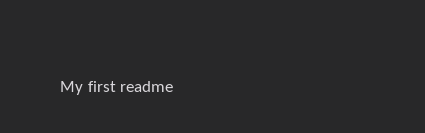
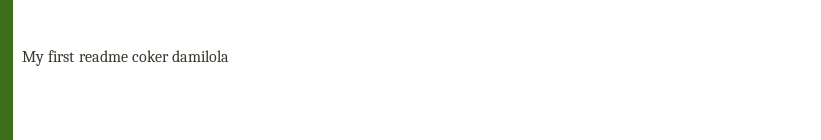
(174, 86) none -> [131,50,230,62] coker damilola

